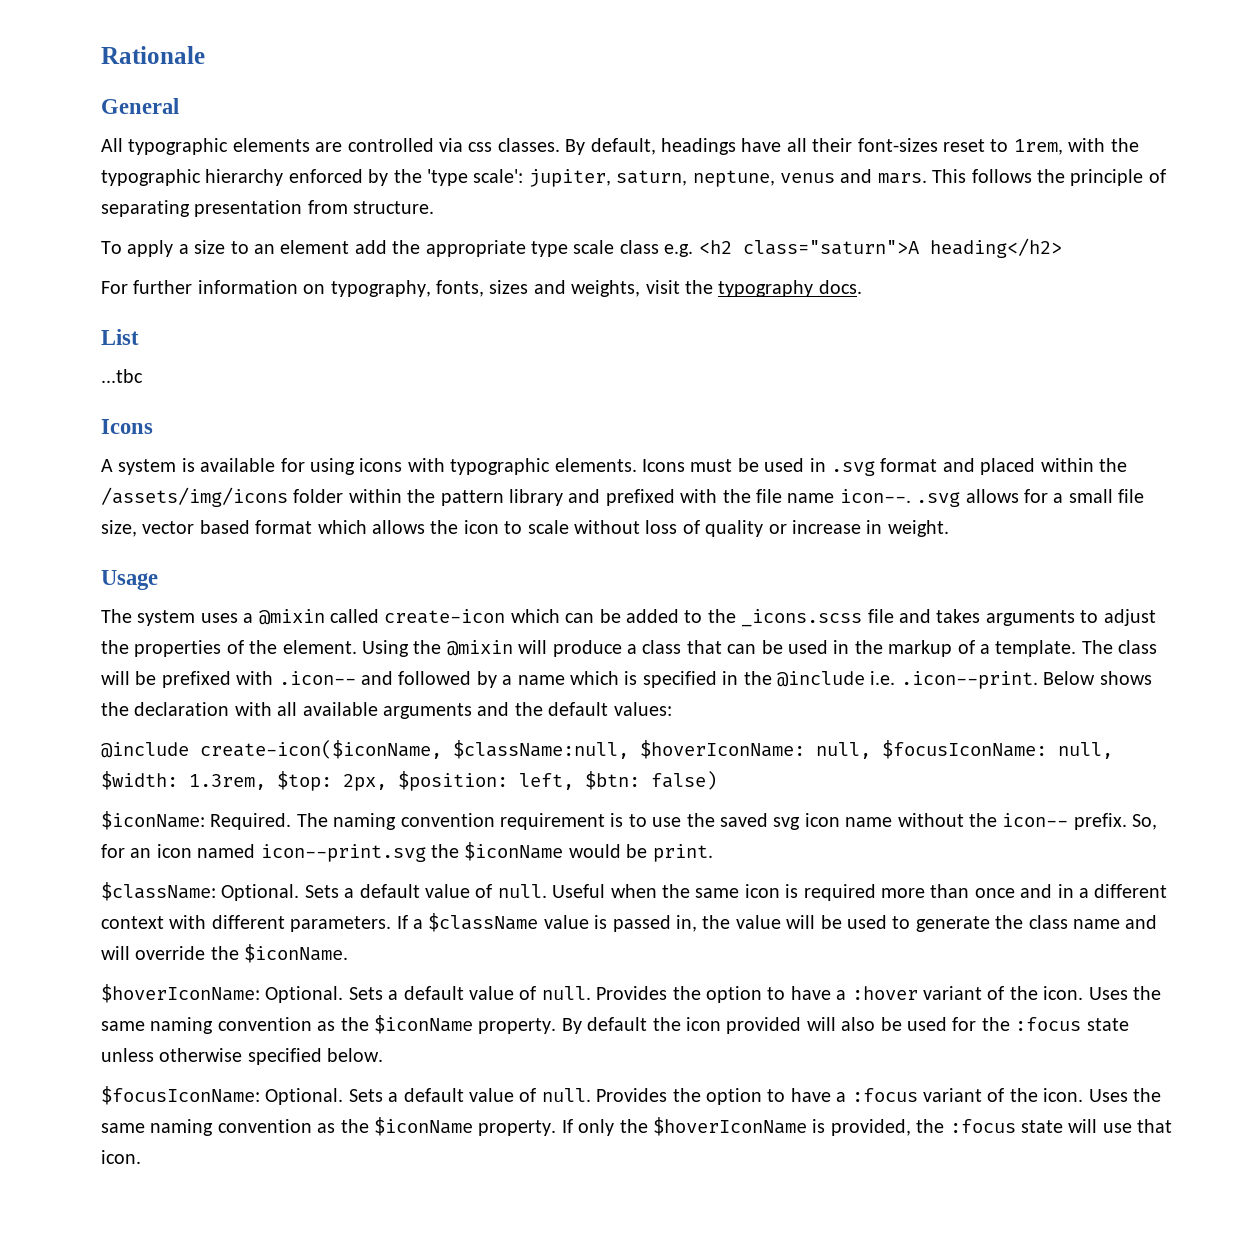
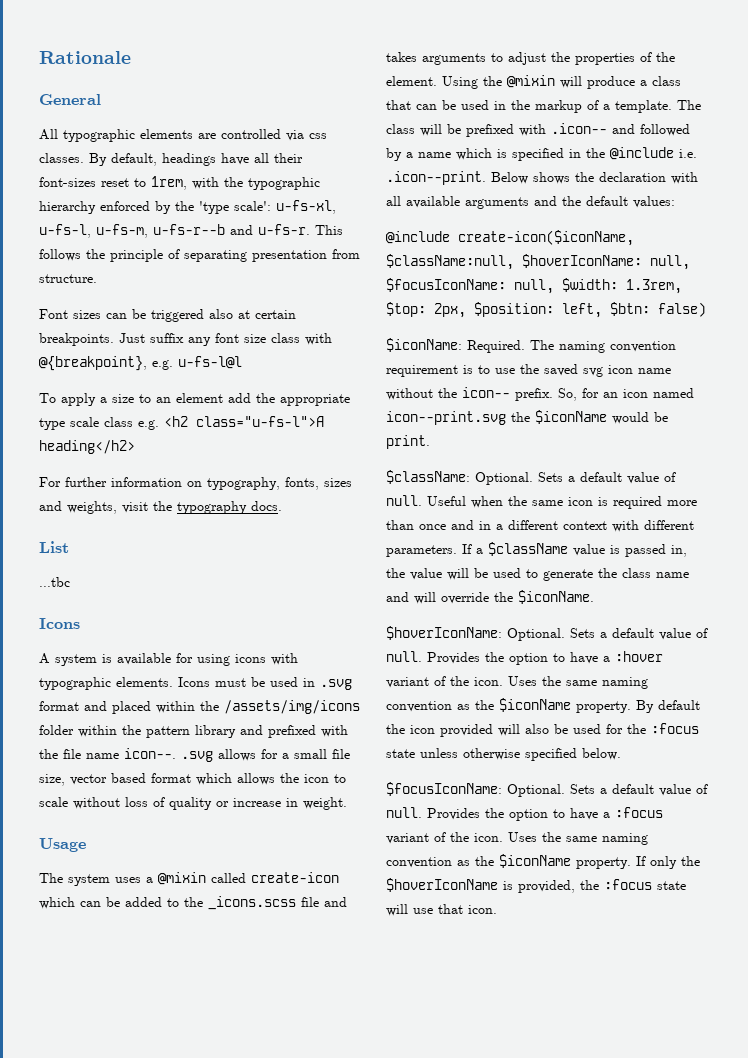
[528,169,927,187] jupiter, saturn, neptune, venus and mars. -> [276,200,336,214] [39,224,310,238] u-fs-xl, u-fs-l, u-fs-m, u-fs-r--b and u-fs-r.
(435, 207) none -> [39,309,296,322] [39,333,332,346] [39,356,242,371] // Font sizes can be triggered also at certain breakpoints. Just suffix any font size class with @{breakpoint}, e.g. u-fs-l@l
[742,240,919,255] class="saturn">A -> [196,416,324,427] class="u-fs-l">A

